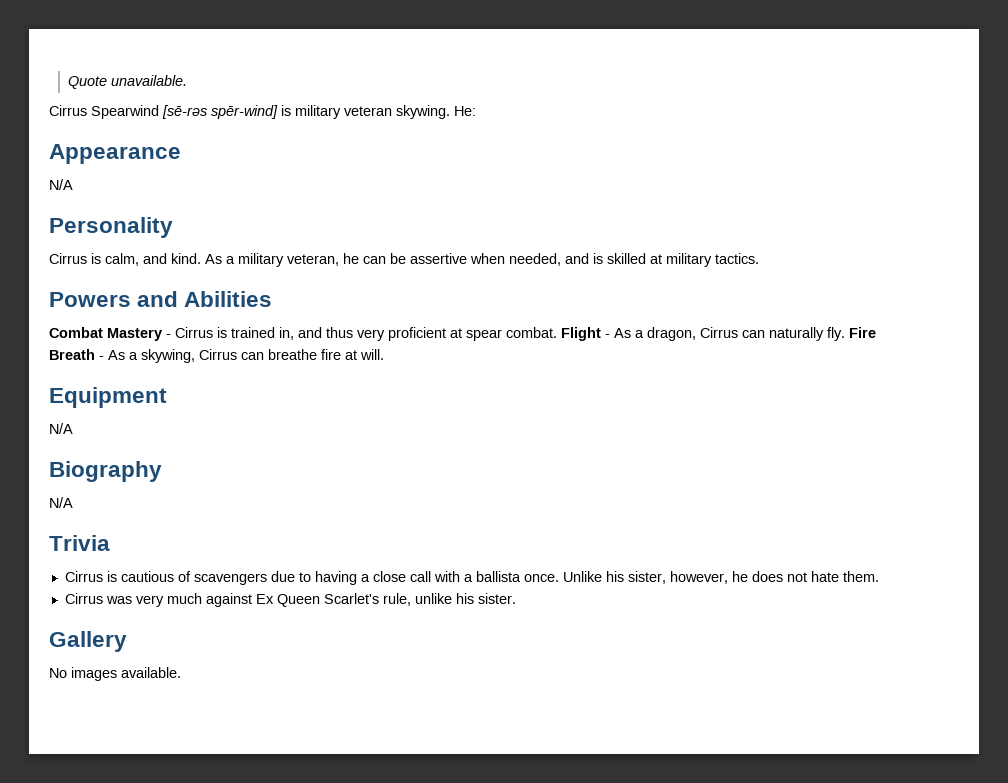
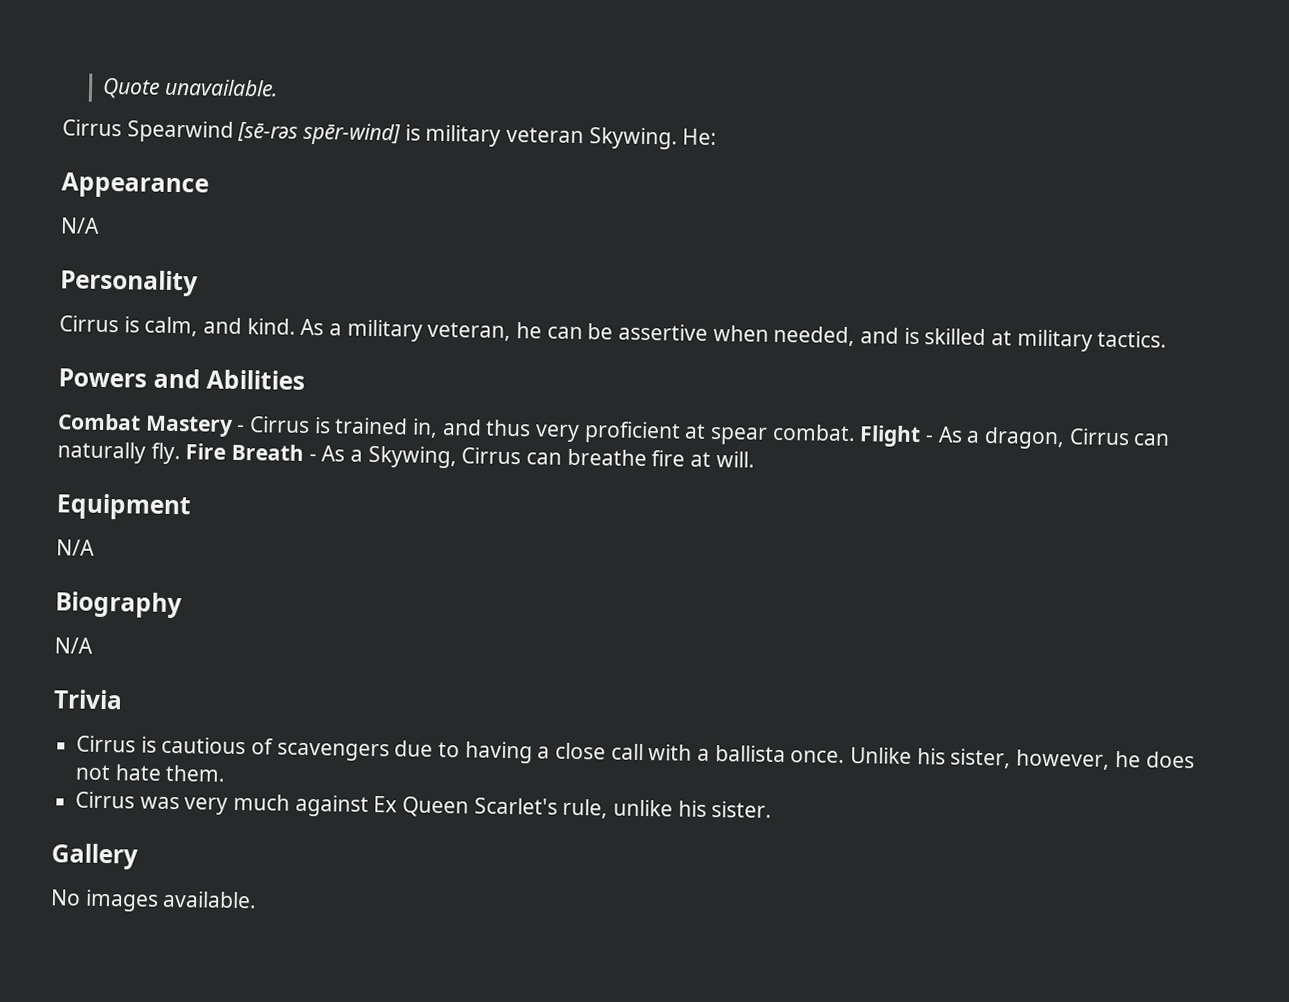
[396,105,450,119] skywing. -> [588,127,678,150] Skywing.
[141,349,195,363] skywing, -> [367,445,457,469] Skywing,

